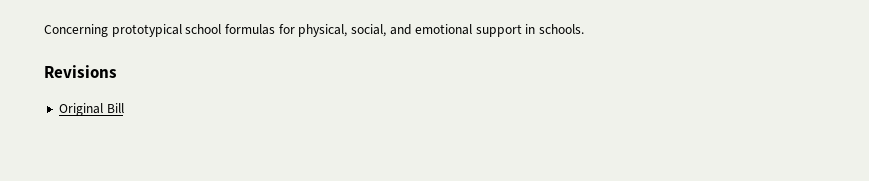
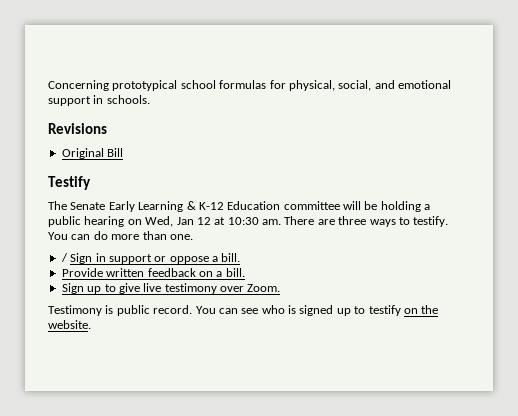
(124, 108) none -> [48,176,91,190] [48,201,431,212] [48,216,449,227] [48,231,193,240] [60,253,241,264] [61,268,245,277] [61,283,281,294] [48,305,439,316] [48,320,91,329] // Testify // The Senate Early Learning & K-12 Education committee will be holding a public hearing on Wed, Jan 12 at 10:30 am. There are three ways to testify. You can do more than one. // / Sign in support or oppose a bill. // Provide written feedback on a bill. // Sign up to give live testimony over Zoom. // Testimony is public record. You can see who is signed up to testify on the website.

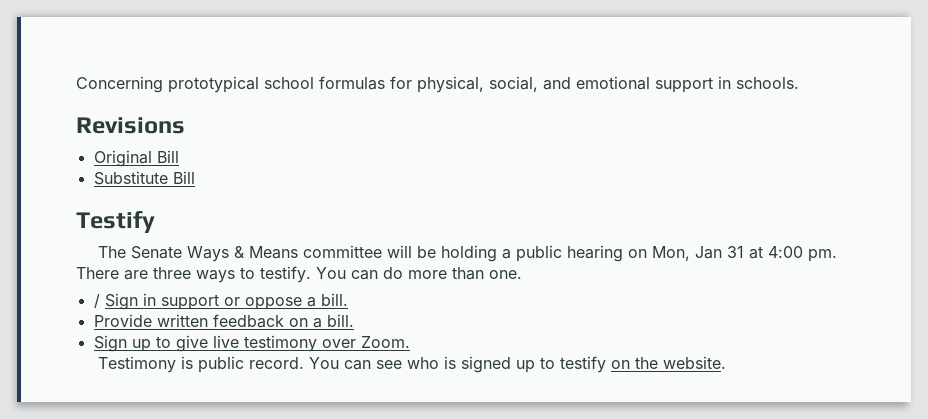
(124, 152) none -> [93,171,195,185] // Substitute Bill
[108,201,281,212] Early Learning & K-12 Education -> [186,246,298,262] Ways & Means
[145,216,281,227] Wed, Jan 12 at 10:30 am. -> [651,246,837,262] Mon, Jan 31 at 4:00 pm.

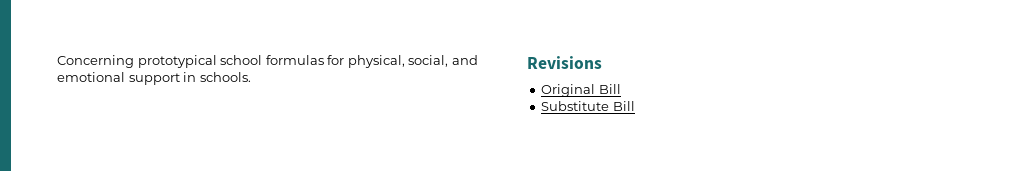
[76,210,155,233] [97,245,837,262] [76,266,522,283] [93,293,348,310] [93,314,354,328] [93,335,410,352] [97,356,726,373] // Testify // The Senate Ways & Means committee will be holding a public hearing on Mon, Jan 31 at 4:00 pm. There are three ways to testify. You can do more than one. // / Sign in support or oppose a bill. // Provide written feedback on a bill. // Sign up to give live testimony over Zoom. // Testimony is public record. You can see who is signed up to testify on the website. -> (635, 106) none

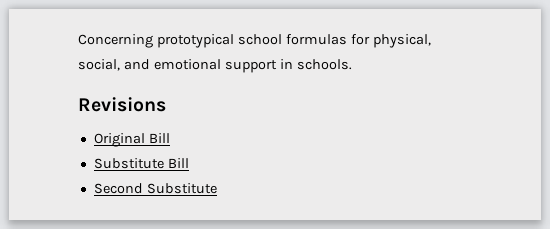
(635, 106) none -> [93,183,217,194] // Second Substitute

